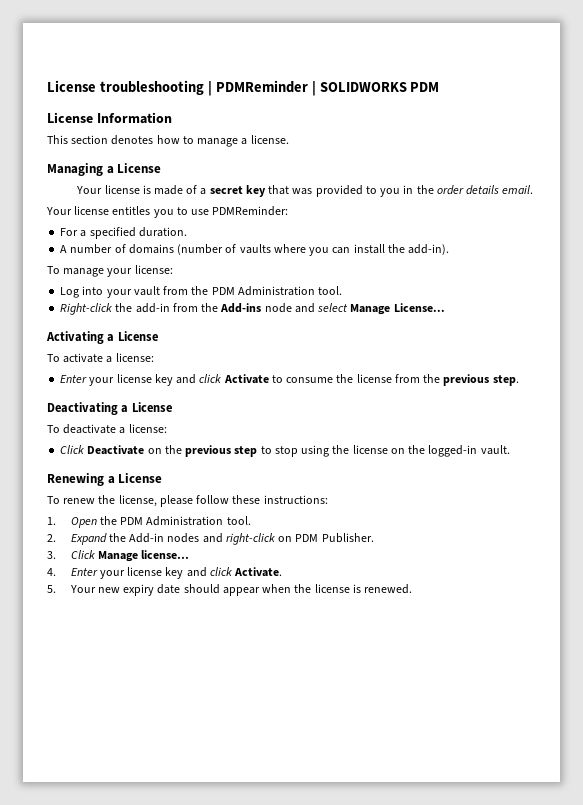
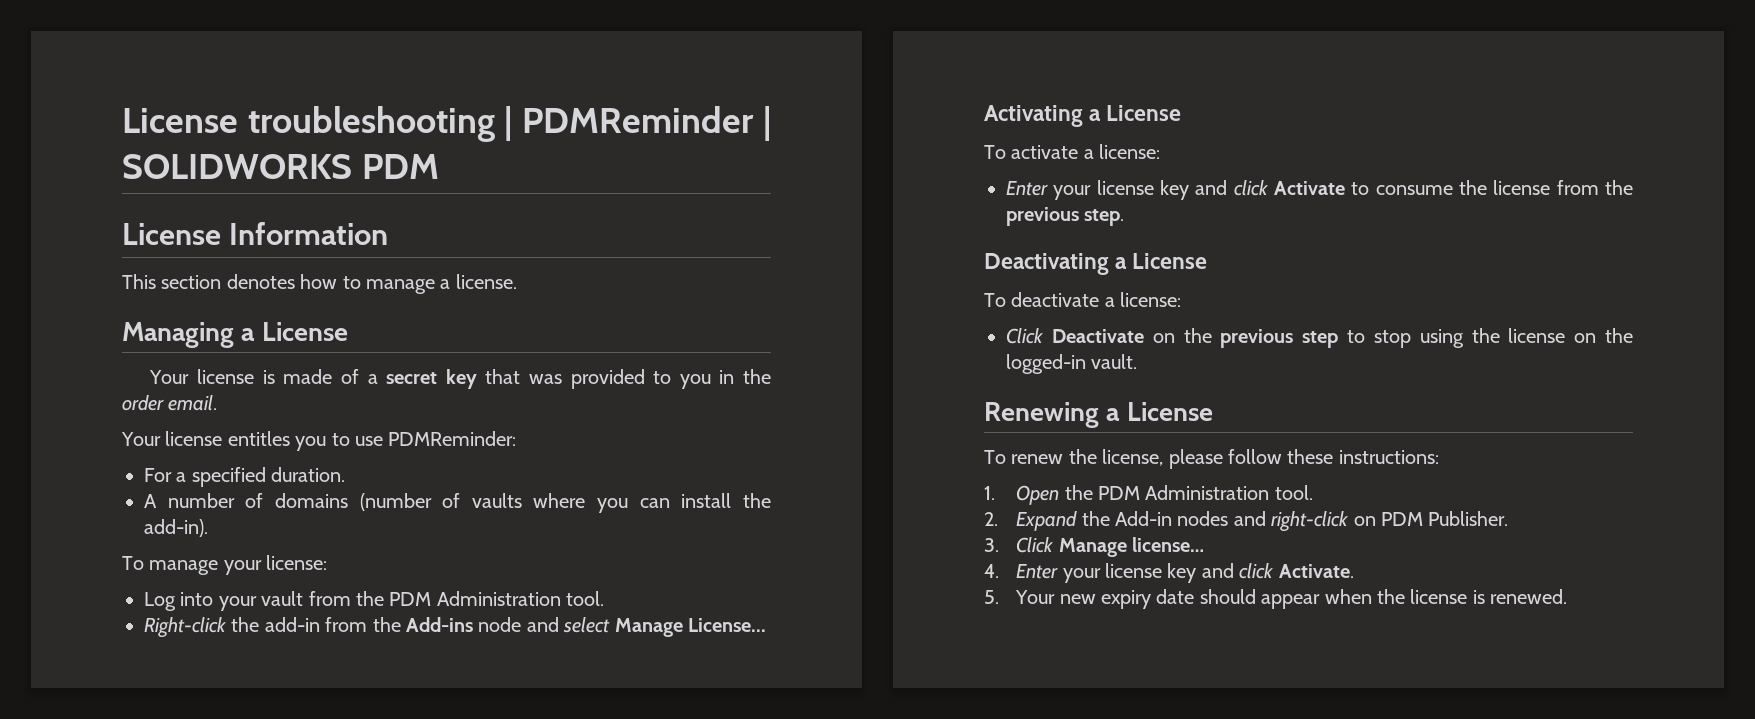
[466,185,500,195] details -> (164, 403) none

